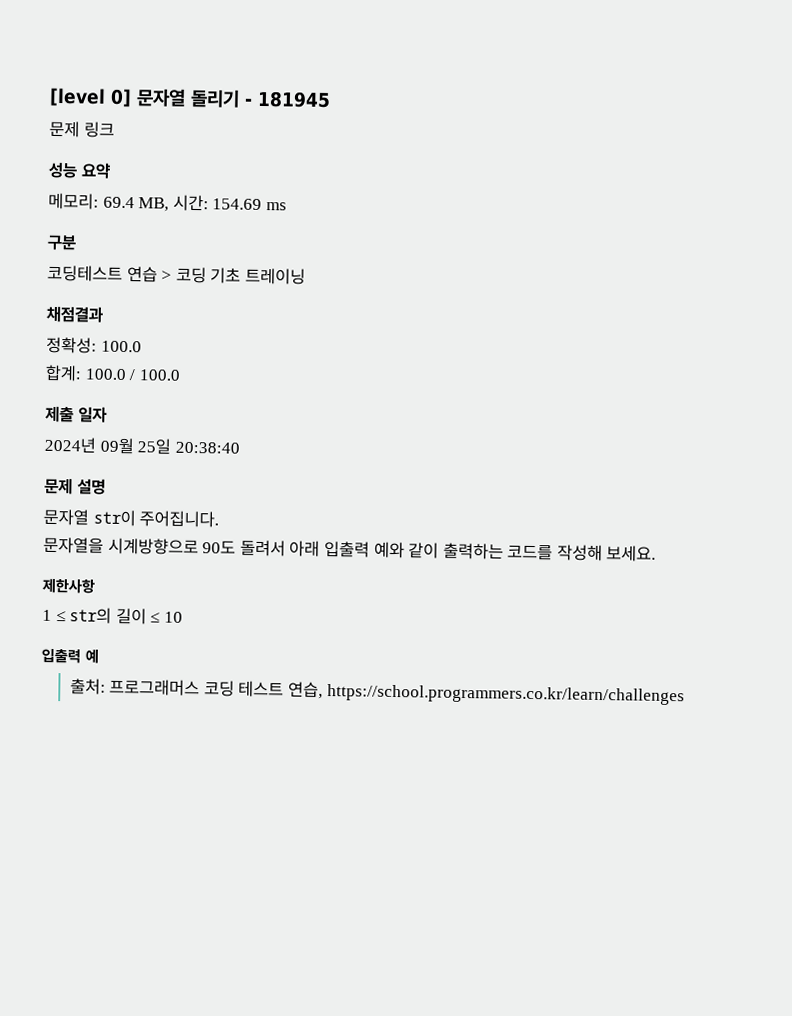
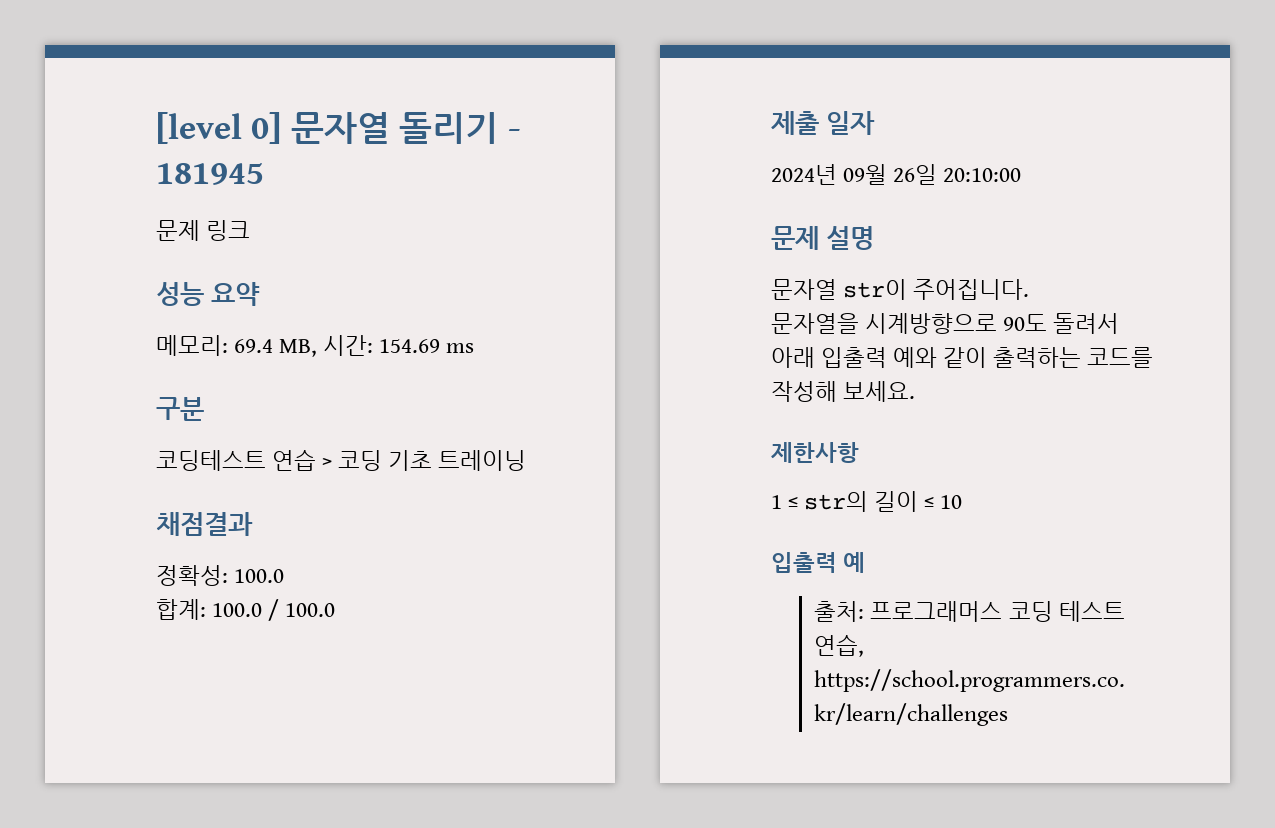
[137,438,240,455] 25일 20:38:40 -> [893,164,1022,185] 26일 20:10:00

